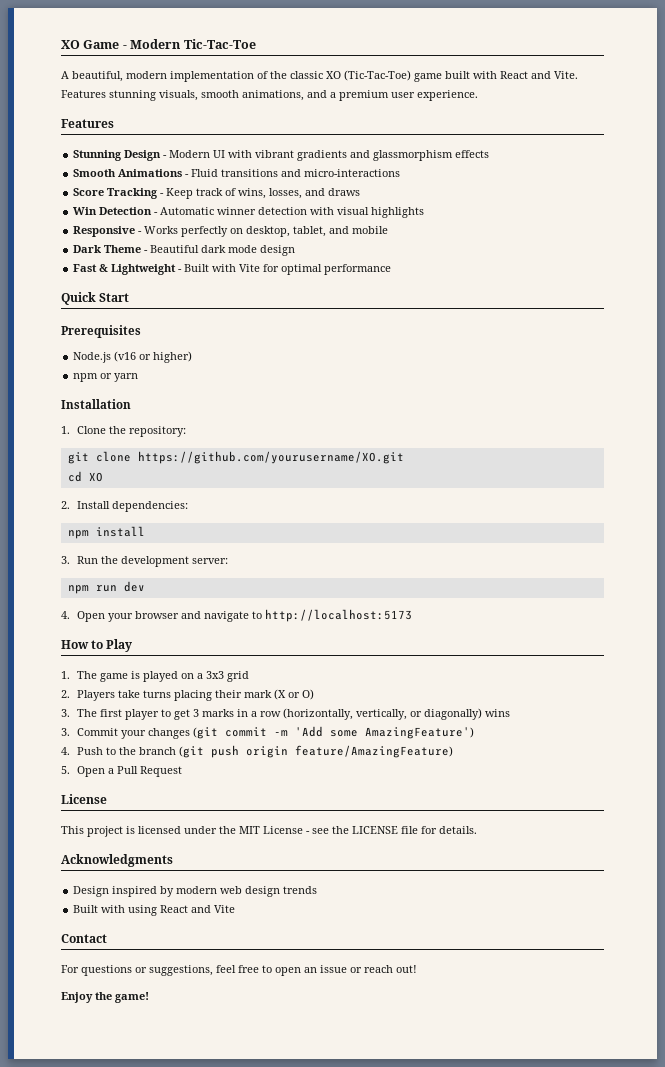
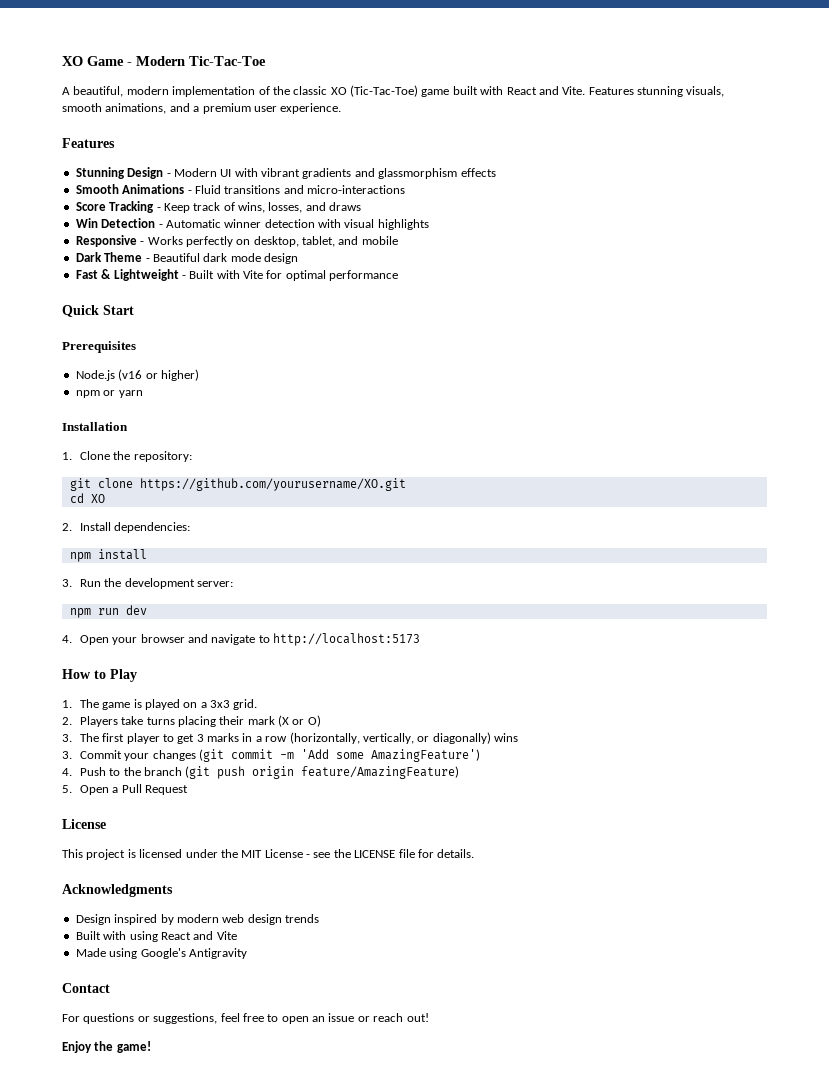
[227,671,250,682] grid -> [233,699,258,710] grid.
(236, 909) none -> [75,948,247,959] // Made using Google's Antigravity

